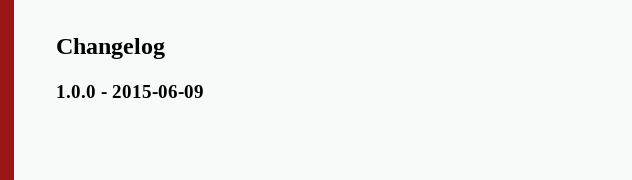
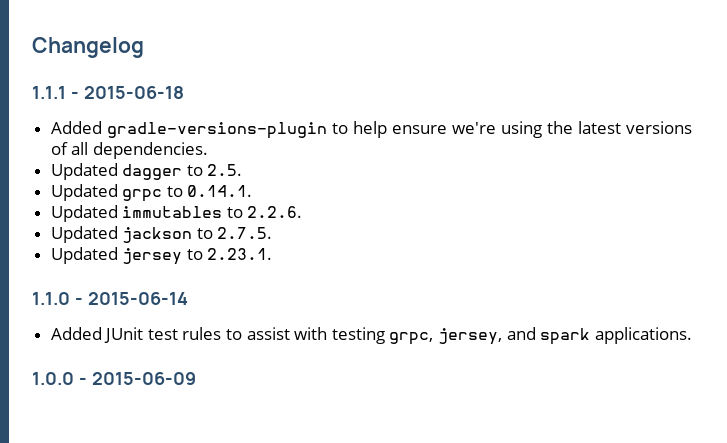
(165, 48) none -> [32,86,184,99] [50,121,692,139] [50,142,208,159] [50,163,243,180] [50,184,253,202] [50,205,303,222] [50,226,273,243] [50,247,273,265] [32,292,188,305] [50,327,692,345] // 1.1.1 - 2015-06-18 // Added gradle-versions-plugin to help ensure we're using the latest versions of all dependencies. // Updated dagger to 2.5. // Updated grpc to 0.14.1. // Updated immutables to 2.2.6. // Updated jackson to 2.7.5. // Updated jersey to 2.23.1. // 1.1.0 - 2015-06-14 // Added JUnit test rules to assist with testing grpc, jersey, and spark applications.

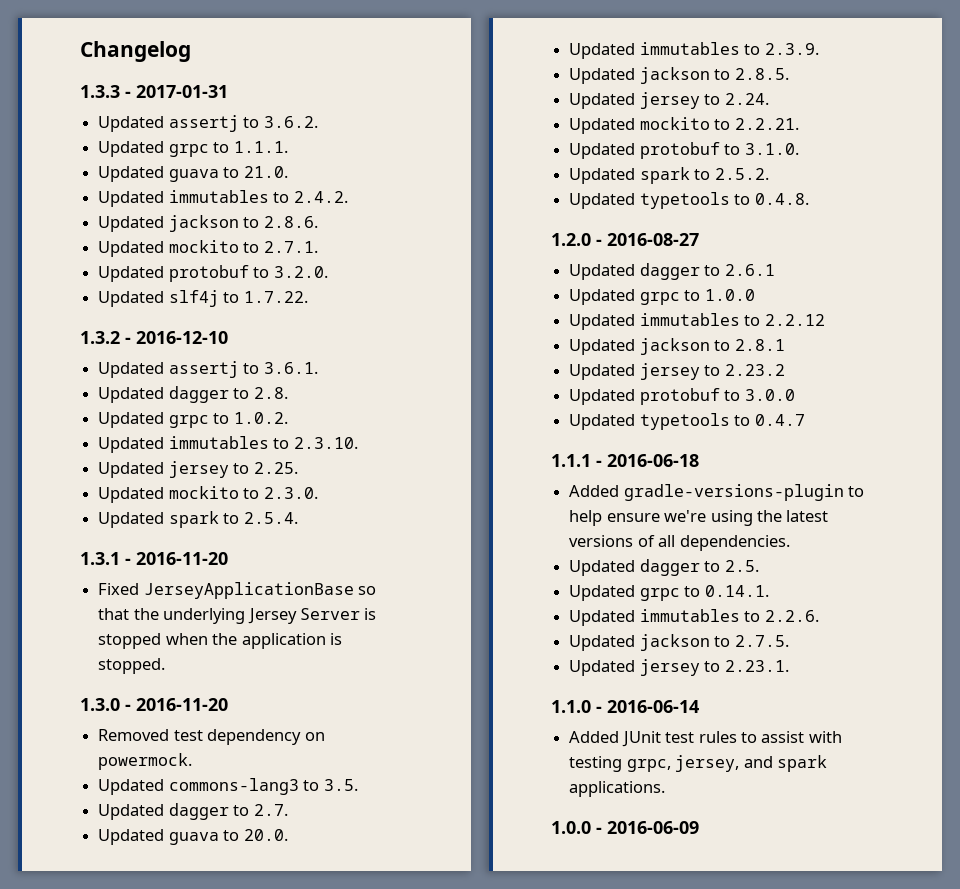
(144, 47) none -> [80,85,228,98] [98,115,318,132] [98,141,288,157] [98,166,288,182] [98,190,348,207] [98,215,318,232] [98,240,318,257] [98,265,328,282] [98,290,308,307] [80,331,228,344] [98,361,318,378] [98,386,288,403] [98,412,288,428] [98,436,358,453] [98,461,298,478] [98,486,318,503] [98,511,298,528] [80,552,228,565] [98,582,377,599] [98,608,377,624] [98,633,342,649] [98,658,166,674] [80,698,228,711] [98,729,325,745] [98,753,193,770] [98,778,358,795] [98,803,288,820] [98,829,288,845] [569,42,819,59] [569,67,789,84] [569,92,769,109] [569,117,799,134] [569,142,799,159] [569,167,769,184] [569,192,809,209] [551,233,699,246] [569,263,775,280] [569,289,755,305] [569,313,825,330] [569,338,785,355] [569,363,785,380] [569,388,795,405] [569,413,805,430] // 1.3.3 - 2017-01-31 // Updated assertj to 3.6.2. // Updated grpc to 1.1.1. // Updated guava to 21.0. // Updated immutables to 2.4.2. // Updated jackson to 2.8.6. // Updated mockito to 2.7.1. // Updated protobuf to 3.2.0. // Updated slf4j to 1.7.22. // 1.3.2 - 2016-12-10 // Updated assertj to 3.6.1. // Updated dagger to 2.8. // Updated grpc to 1.0.2. // Updated immutables to 2.3.10. // Updated jersey to 2.25. // Updated mockito to 2.3.0. // Updated spark to 2.5.4. // 1.3.1 - 2016-11-20 // Fixed JerseyApplicationBase so that the underlying Jersey Server is stopped when the application is stopped. // 1.3.0 - 2016-11-20 // Removed test dependency on powermock. // Updated commons-lang3 to 3.5. // Updated dagger to 2.7. // Updated guava to 20.0. // Updated immutables to 2.3.9. // Updated jackson to 2.8.5. // Updated jersey to 2.24. // Updated mockito to 2.2.21. // Updated protobuf to 3.1.0. // Updated spark to 2.5.2. // Updated typetools to 0.4.8. // 1.2.0 - 2016-08-27 // Updated dagger to 2.6.1 // Updated grpc to 1.0.0 // Updated immutables to 2.2.12 // Updated jackson to 2.8.1 // Updated jersey to 2.23.2 // Updated protobuf to 3.0.0 // Updated typetools to 0.4.7
[83,86,184,99] 2015-06-18 -> [607,454,699,467] 2016-06-18
[87,292,188,305] 2015-06-14 -> [607,700,699,713] 2016-06-14
[91,372,196,385] 2015-06-09 -> [607,821,699,834] 2016-06-09

